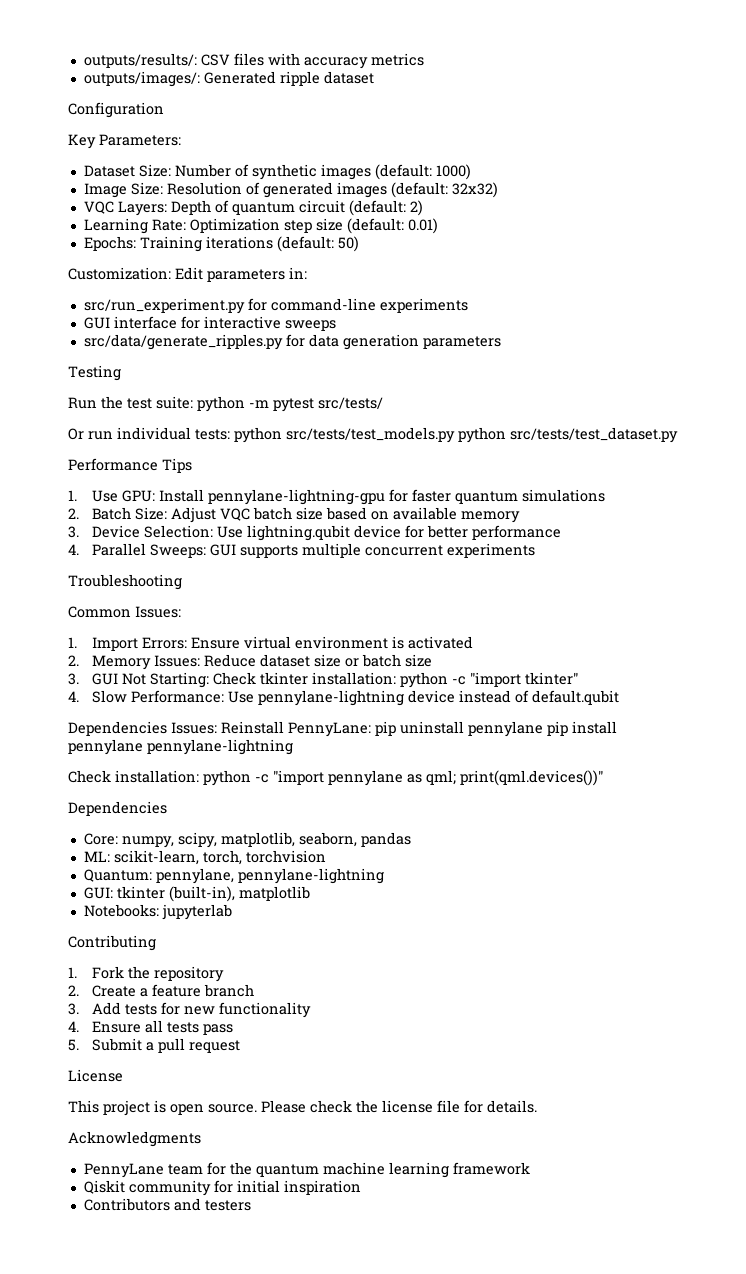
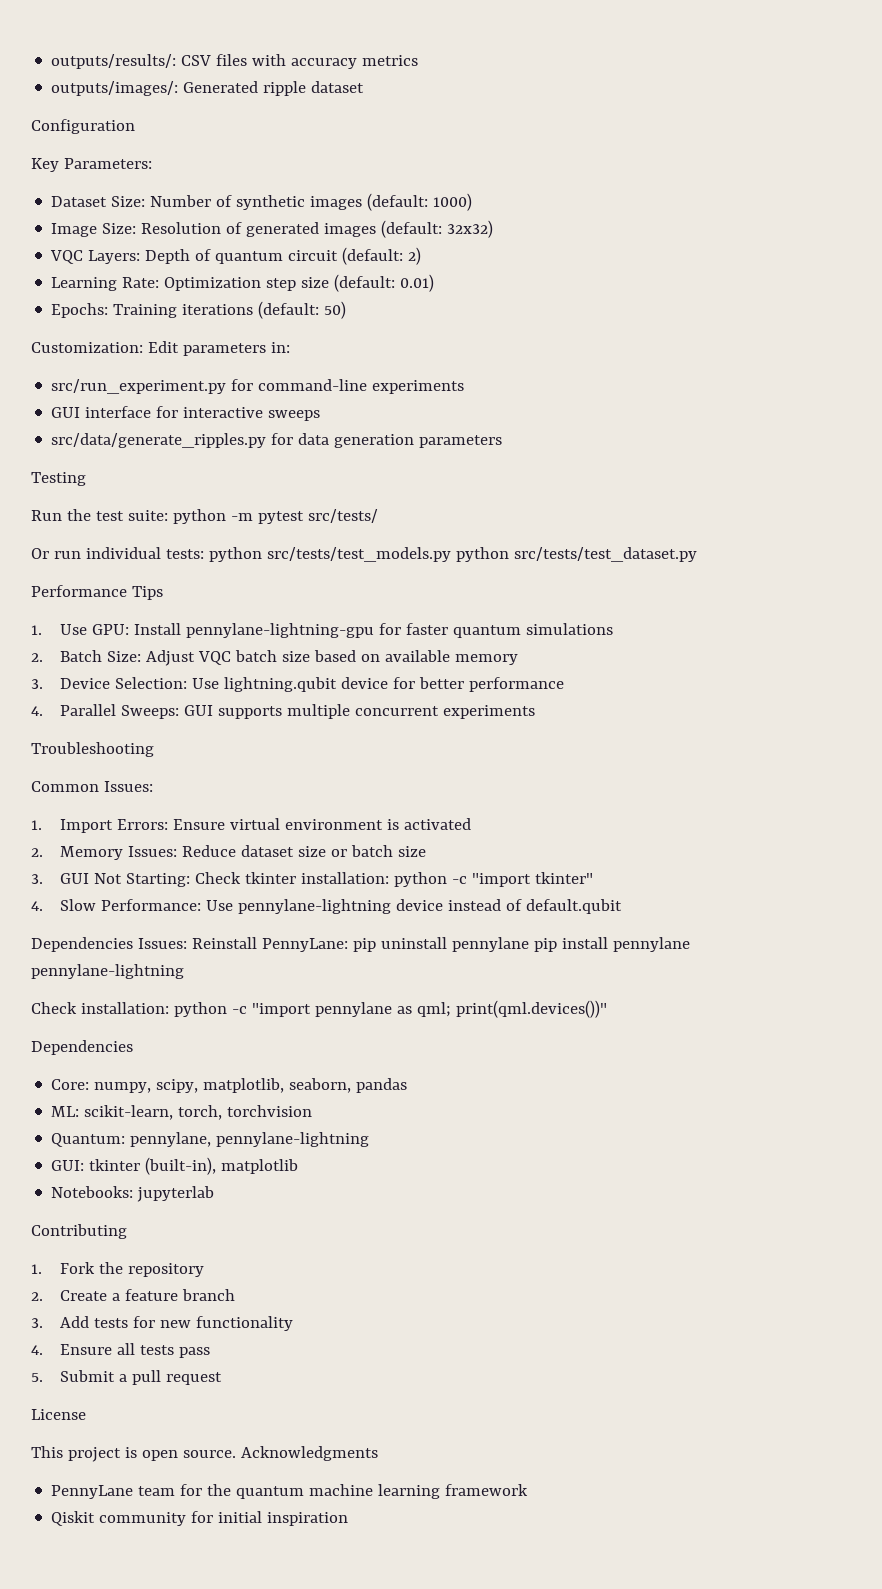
[261,1100,537,1113] Please check the license file for details. // -> (236, 1454) none
[83,1198,251,1211] // Contributors and testers -> (349, 1519) none

